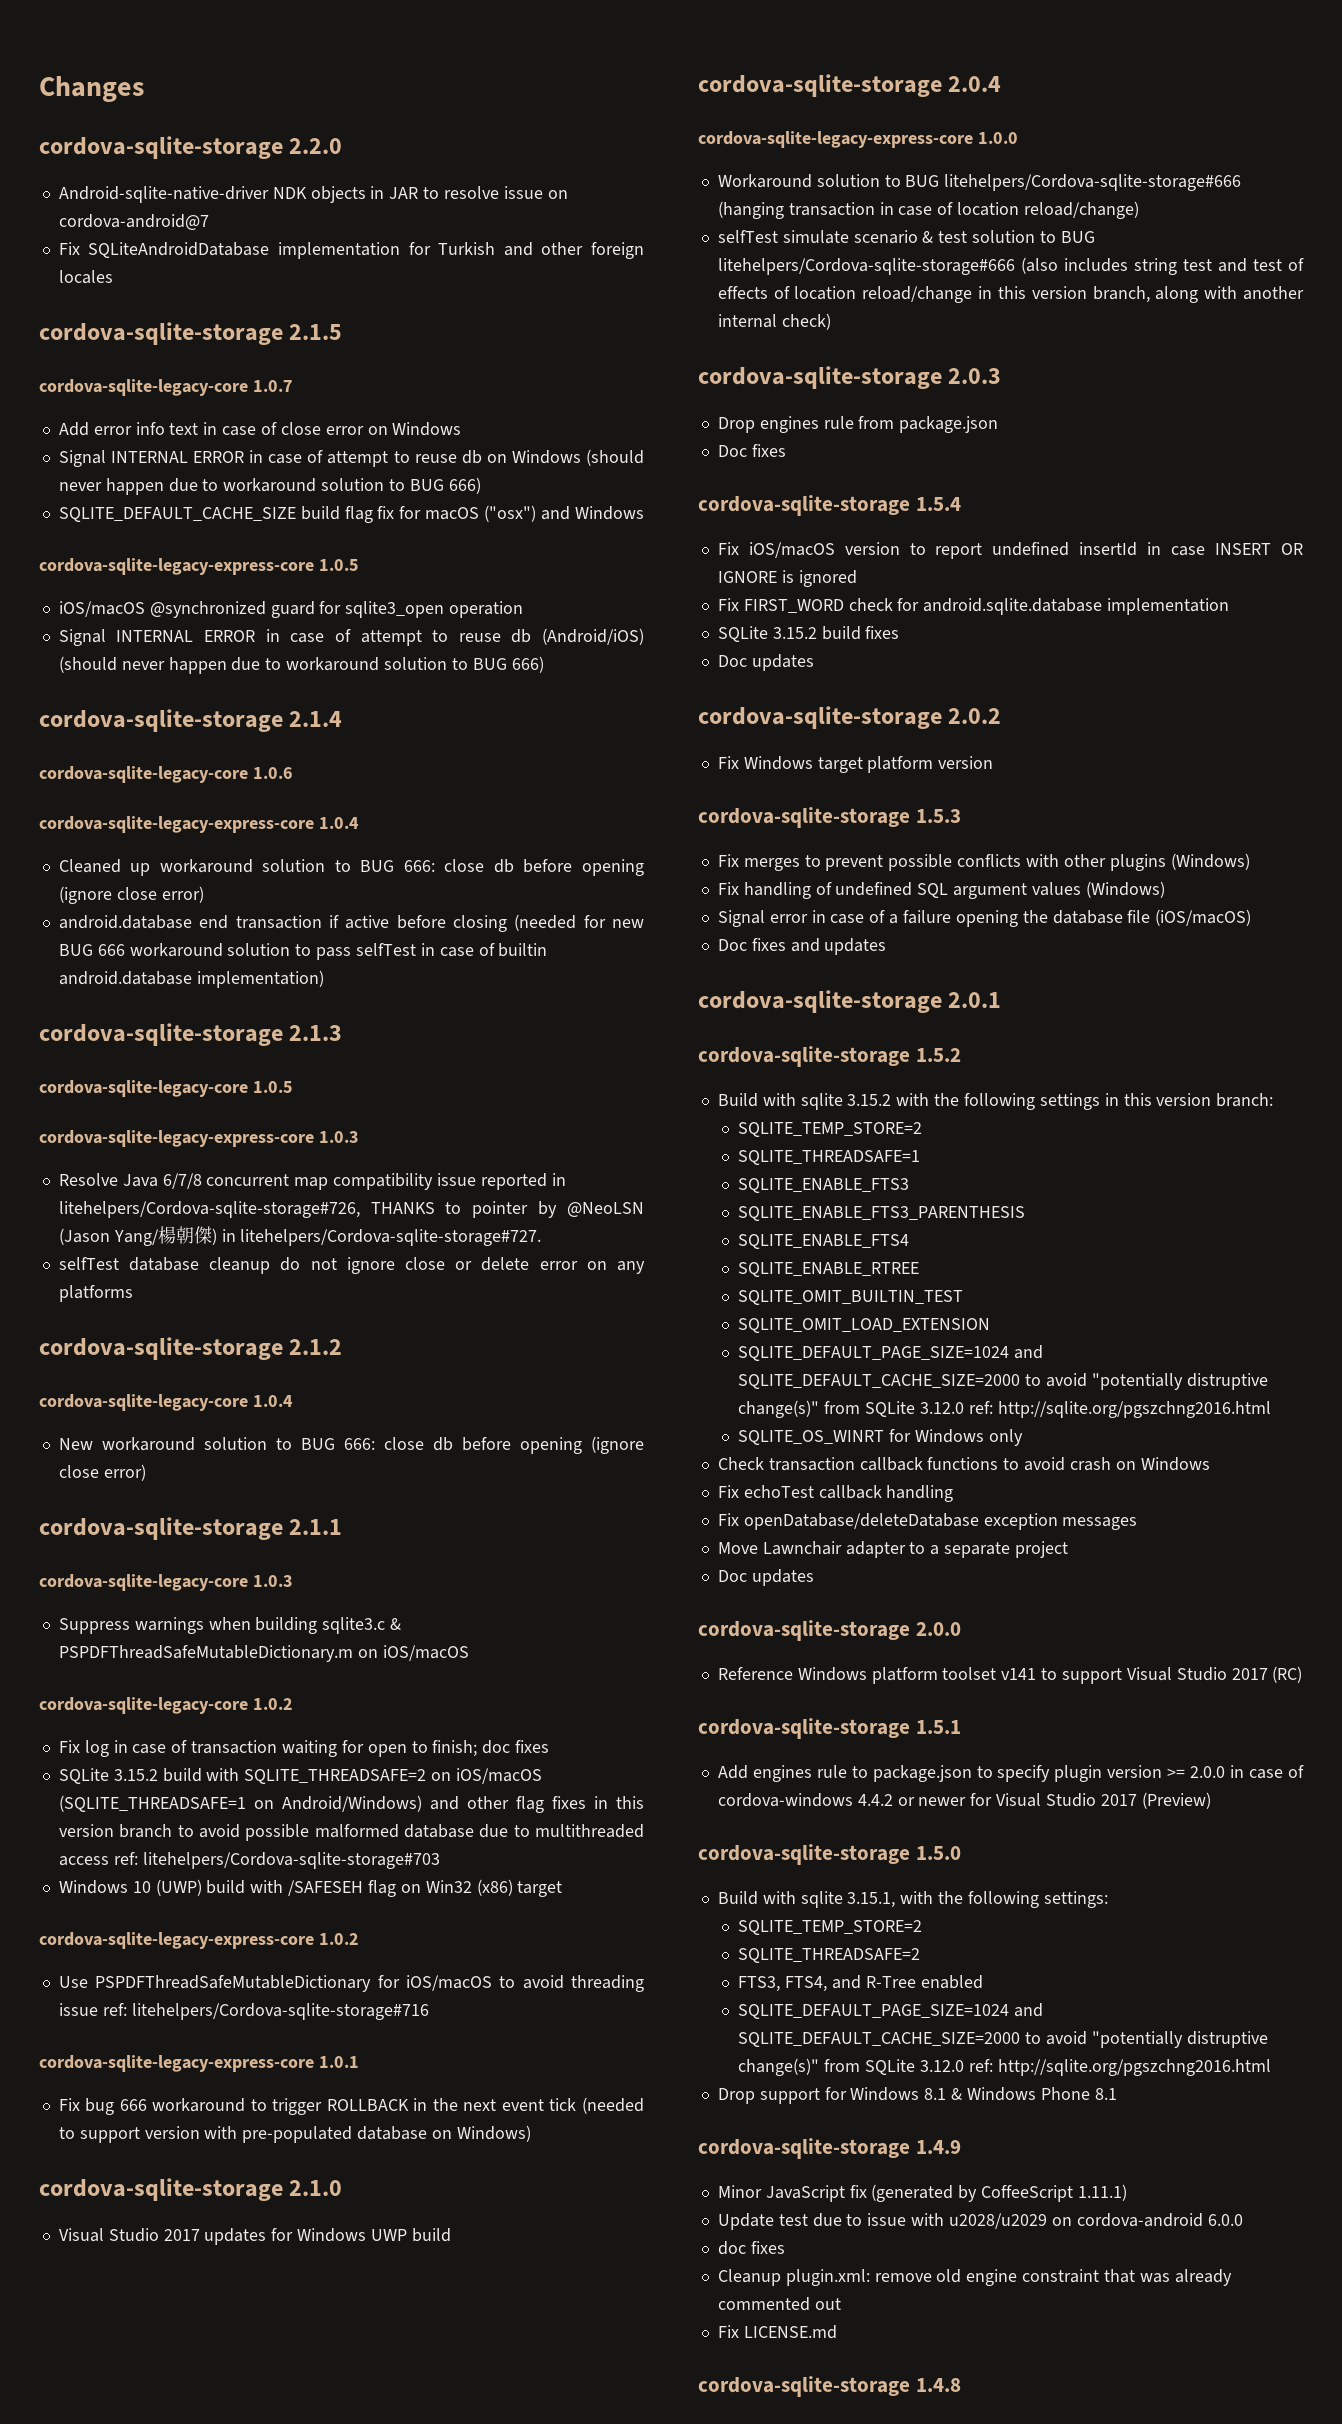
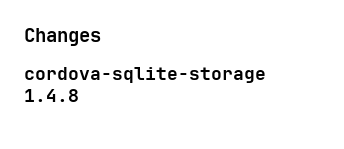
[39,136,343,159] [58,186,568,203] [58,214,209,230] [58,242,645,259] [58,270,113,284] [39,322,343,345] [39,379,293,396] [58,422,462,436] [58,449,645,467] [58,477,481,495] [58,505,644,523] [39,558,359,575] [58,601,524,618] [58,628,644,646] [58,656,544,674] [39,709,343,732] [39,766,293,783] [39,816,359,833] [58,859,644,876] [58,886,204,904] [58,914,645,932] [58,943,548,960] [58,970,324,988] [39,1023,343,1046] [39,1080,293,1097] [39,1130,359,1147] [58,1173,566,1190] [58,1201,645,1218] [58,1226,542,1246] [58,1257,645,1274] [58,1285,133,1302] [39,1337,343,1360] [39,1394,293,1411] [58,1436,644,1454] [58,1464,146,1481] [39,1517,343,1540] [39,1574,293,1591] [58,1617,402,1634] [58,1645,469,1662] [39,1697,293,1714] [58,1740,550,1757] [58,1768,542,1784] [58,1795,644,1813] [58,1824,644,1841] [58,1852,440,1869] [58,1879,563,1897] [39,1932,359,1949] [58,1975,645,1992] [58,2003,429,2020] [39,2055,359,2072] [58,2097,644,2115] [58,2125,531,2143] [39,2178,343,2201] [58,2228,451,2245] [698,74,1002,97] [698,131,1018,148] [717,174,1242,191] [717,201,1139,219] [717,230,1095,244] [717,257,1304,275] [717,286,1304,303] [717,313,831,330] [698,366,1002,389] [717,416,999,433] [717,444,786,457] [698,495,961,516] [717,542,1303,559] [717,570,857,587] [717,598,1230,615] [717,626,900,642] [717,654,814,671] [698,706,1002,729] [717,756,994,773] [698,807,961,828] [717,853,1250,871] [717,881,1165,899] [717,909,1252,927] [717,938,887,955] [698,990,1002,1013] [698,1046,961,1067] [717,1093,1274,1110] [738,1122,923,1137] [738,1150,921,1165] [738,1178,910,1193] [738,1206,1026,1221] [738,1234,910,1249] [738,1262,920,1277] [738,1290,964,1305] [738,1318,991,1333] [738,1345,1044,1361] [738,1373,1268,1390] [738,1400,1271,1418] [738,1429,1023,1446] [717,1457,1210,1471] [717,1485,954,1502] [717,1513,1138,1530] [717,1541,1068,1558] [717,1569,814,1586] [698,1620,961,1641] [717,1666,1303,1684] [698,1718,961,1739] [717,1765,1304,1782] [717,1792,1211,1809] [698,1844,961,1865] [717,1891,1108,1908] [738,1920,923,1935] [738,1948,921,1963] [738,1975,983,1992] [738,2003,1044,2019] [738,2031,1268,2048] [738,2058,1271,2076] [717,2087,1117,2104] [698,2138,961,2159] [717,2184,1127,2202] [717,2213,1243,2230] [717,2241,785,2255] [717,2269,1232,2286] [717,2297,841,2311] [717,2325,837,2339] // cordova-sqlite-storage 2.2.0 // Android-sqlite-native-driver NDK objects in JAR to resolve issue on cordova-android@7 // Fix SQLiteAndroidDatabase implementation for Turkish and other foreign locales // cordova-sqlite-storage 2.1.5 // cordova-sqlite-legacy-core 1.0.7 // Add error info text in case of close error on Windows // Signal INTERNAL ERROR in case of attempt to reuse db on Windows (should never happen due to workaround solution to BUG 666) // SQLITE_DEFAULT_CACHE_SIZE build flag fix for macOS ("osx") and Windows // cordova-sqlite-legacy-express-core 1.0.5 // iOS/macOS @synchronized guard for sqlite3_open operation // Signal INTERNAL ERROR in case of attempt to reuse db (Android/iOS) (should never happen due to workaround solution to BUG 666) // cordova-sqlite-storage 2.1.4 // cordova-sqlite-legacy-core 1.0.6 // cordova-sqlite-legacy-express-core 1.0.4 // Cleaned up workaround solution to BUG 666: close db before opening (ignore close error) // android.database end transaction if active before closing (needed for new BUG 666 workaround solution to pass selfTest in case of builtin android.database implementation) // cordova-sqlite-storage 2.1.3 // cordova-sqlite-legacy-core 1.0.5 // cordova-sqlite-legacy-express-core 1.0.3 // Resolve Java 6/7/8 concurrent map compatibility issue reported in litehelpers/Cordova-sqlite-storage#726, THANKS to pointer by @NeoLSN (Jason Yang/楊朝傑) in litehelpers/Cordova-sqlite-storage#727. // selfTest database cleanup do not ignore close or delete error on any platforms // cordova-sqlite-storage 2.1.2 // cordova-sqlite-legacy-core 1.0.4 // New workaround solution to BUG 666: close db before opening (ignore close error) // cordova-sqlite-storage 2.1.1 // cordova-sqlite-legacy-core 1.0.3 // Suppress warnings when building sqlite3.c & PSPDFThreadSafeMutableDictionary.m on iOS/macOS // cordova-sqlite-legacy-core 1.0.2 // Fix log in case of transaction waiting for open to finish; doc fixes // SQLite 3.15.2 build with SQLITE_THREADSAFE=2 on iOS/macOS (SQLITE_THREADSAFE=1 on Android/Windows) and other flag fixes in this version branch to avoid possible malformed database due to multithreaded access ref: litehelpers/Cordova-sqlite-storage#703 // Windows 10 (UWP) build with /SAFESEH flag on Win32 (x86) target // cordova-sqlite-legacy-express-core 1.0.2 // Use PSPDFThreadSafeMutableDictionary for iOS/macOS to avoid threading issue ref: litehelpers/Cordova-sqlite-storage#716 // cordova-sqlite-legacy-express-core 1.0.1 // Fix bug 666 workaround to trigger ROLLBACK in the next event tick (needed to support version with pre-populated database on Windows) // cordova-sqlite-storage 2.1.0 // Visual Studio 2017 updates for Windows UWP build // cordova-sqlite-storage 2.0.4 // cordova-sqlite-legacy-express-core 1.0.0 // Workaround solution to BUG litehelpers/Cordova-sqlite-storage#666 (hanging transaction in case of location reload/change) // selfTest simulate scenario & test solution to BUG litehelpers/Cordova-sqlite-storage#666 (also includes string test and test of effects of location reload/change in this version branch, along with another internal check) // cordova-sqlite-storage 2.0.3 // Drop engines rule from package.json // Doc fixes // cordova-sqlite-storage 1.5.4 // Fix iOS/macOS version to report undefined insertId in case INSERT OR IGNORE is ignored // Fix FIRST_WORD check for android.sqlite.database implementation // SQLite 3.15.2 build fixes // Doc updates // cordova-sqlite-storage 2.0.2 // Fix Windows target platform version // cordova-sqlite-storage 1.5.3 // Fix merges to prevent possible conflicts with other plugins (Windows) // Fix handling of undefined SQL argument values (Windows) // Signal error in case of a failure opening the database file (iOS/macOS) // Doc fixes and updates // cordova-sqlite-storage 2.0.1 // cordova-sqlite-storage 1.5.2 // Build with sqlite 3.15.2 with the following settings in this version branch: // SQLITE_TEMP_STORE=2 // SQLITE_THREADSAFE=1 // SQLITE_ENABLE_FTS3 // SQLITE_ENABLE_FTS3_PARENTHESIS // SQLITE_ENABLE_FTS4 // SQLITE_ENABLE_RTREE // SQLITE_OMIT_BUILTIN_TEST // SQLITE_OMIT_LOAD_EXTENSION // SQLITE_DEFAULT_PAGE_SIZE=1024 and SQLITE_DEFAULT_CACHE_SIZE=2000 to avoid "potentially distruptive change(s)" from SQLite 3.12.0 ref: http://sqlite.org/pgszchng2016.html // SQLITE_OS_WINRT for Windows only // Check transaction callback functions to avoid crash on Windows // Fix echoTest callback handling // Fix openDatabase/deleteDatabase exception messages // Move Lawnchair adapter to a separate project // Doc updates // cordova-sqlite-storage 2.0.0 // Reference Windows platform toolset v141 to support Visual Studio 2017 (RC) // cordova-sqlite-storage 1.5.1 // Add engines rule to package.json to specify plugin version >= 2.0.0 in case of cordova-windows 4.4.2 or newer for Visual Studio 2017 (Preview) // cordova-sqlite-storage 1.5.0 // Build with sqlite 3.15.1, with the following settings: // SQLITE_TEMP_STORE=2 // SQLITE_THREADSAFE=2 // FTS3, FTS4, and R-Tree enabled // SQLITE_DEFAULT_PAGE_SIZE=1024 and SQLITE_DEFAULT_CACHE_SIZE=2000 to avoid "potentially distruptive change(s)" from SQLite 3.12.0 ref: http://sqlite.org/pgszchng2016.html // Drop support for Windows 8.1 & Windows Phone 8.1 // cordova-sqlite-storage 1.4.9 // Minor JavaScript fix (generated by CoffeeScript 1.11.1) // Update test due to issue with u2028/u2029 on cordova-android 6.0.0 // doc fixes // Cleanup plugin.xml: remove old engine constraint that was already commented out // Fix LICENSE.md -> (101, 37) none

